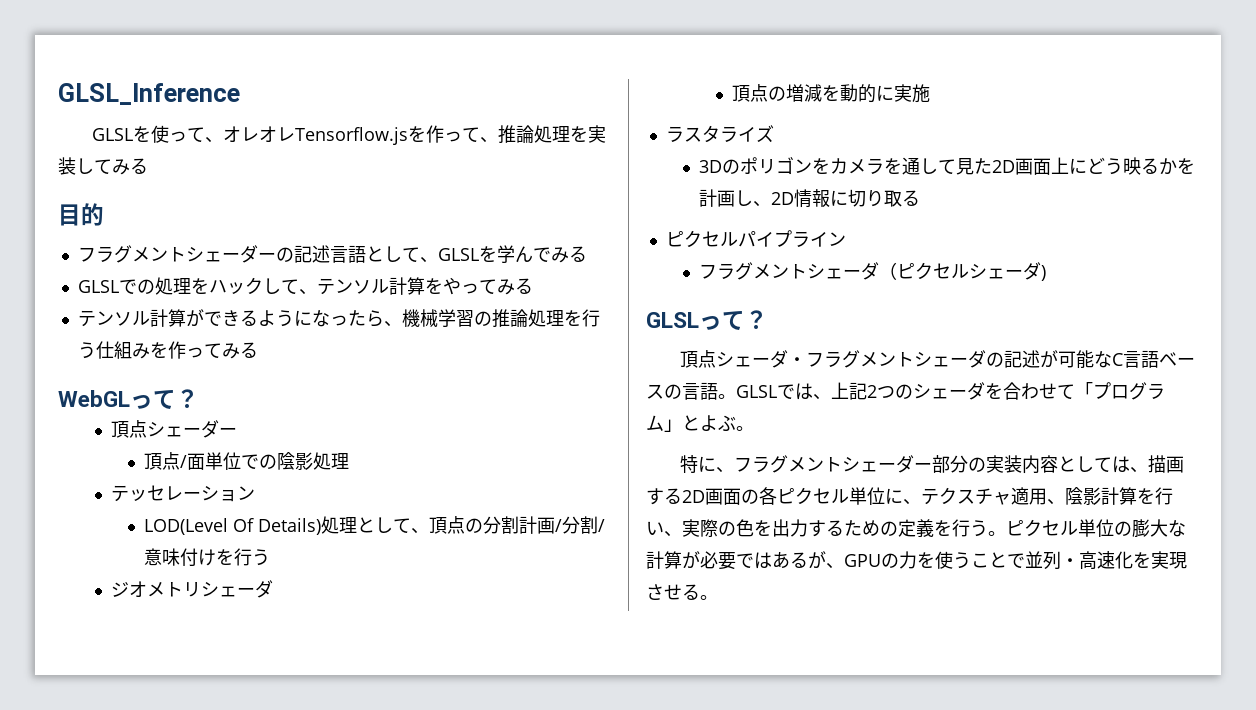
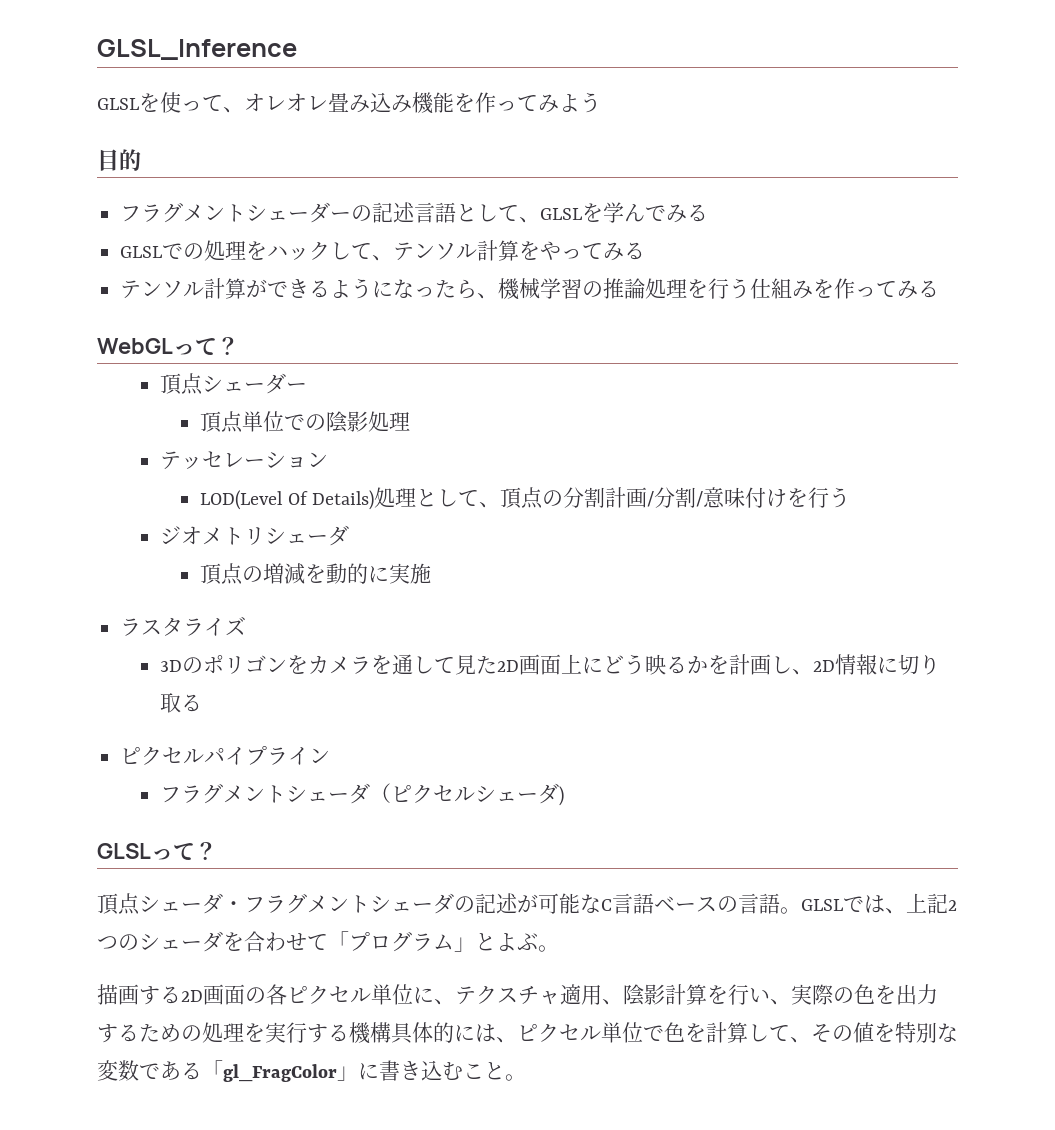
[295,125,607,145] [58,157,148,175] Tensorflow.jsを作って、推論処理を実装してみる -> [328,92,601,114] 畳み込み機能を作ってみよう
[179,453,205,470] /面 -> (244, 422) none
[680,455,1149,474] 特に、フラグメントシェーダー部分の実装内容としては、 -> (559, 948) none
[898,519,1186,538] [646,551,1187,570] [646,584,700,600] 定義を行う。ピクセル単位の膨大な計算が必要ではあるが、GPUの力を使うことで並列・高速化を実現させる -> [202,1022,958,1044] [97,1060,505,1082] 処理を実行する機構具体的には、ピクセル単位で色を計算して、その値を特別な変数である「gl_FragColor」に書き込むこと

